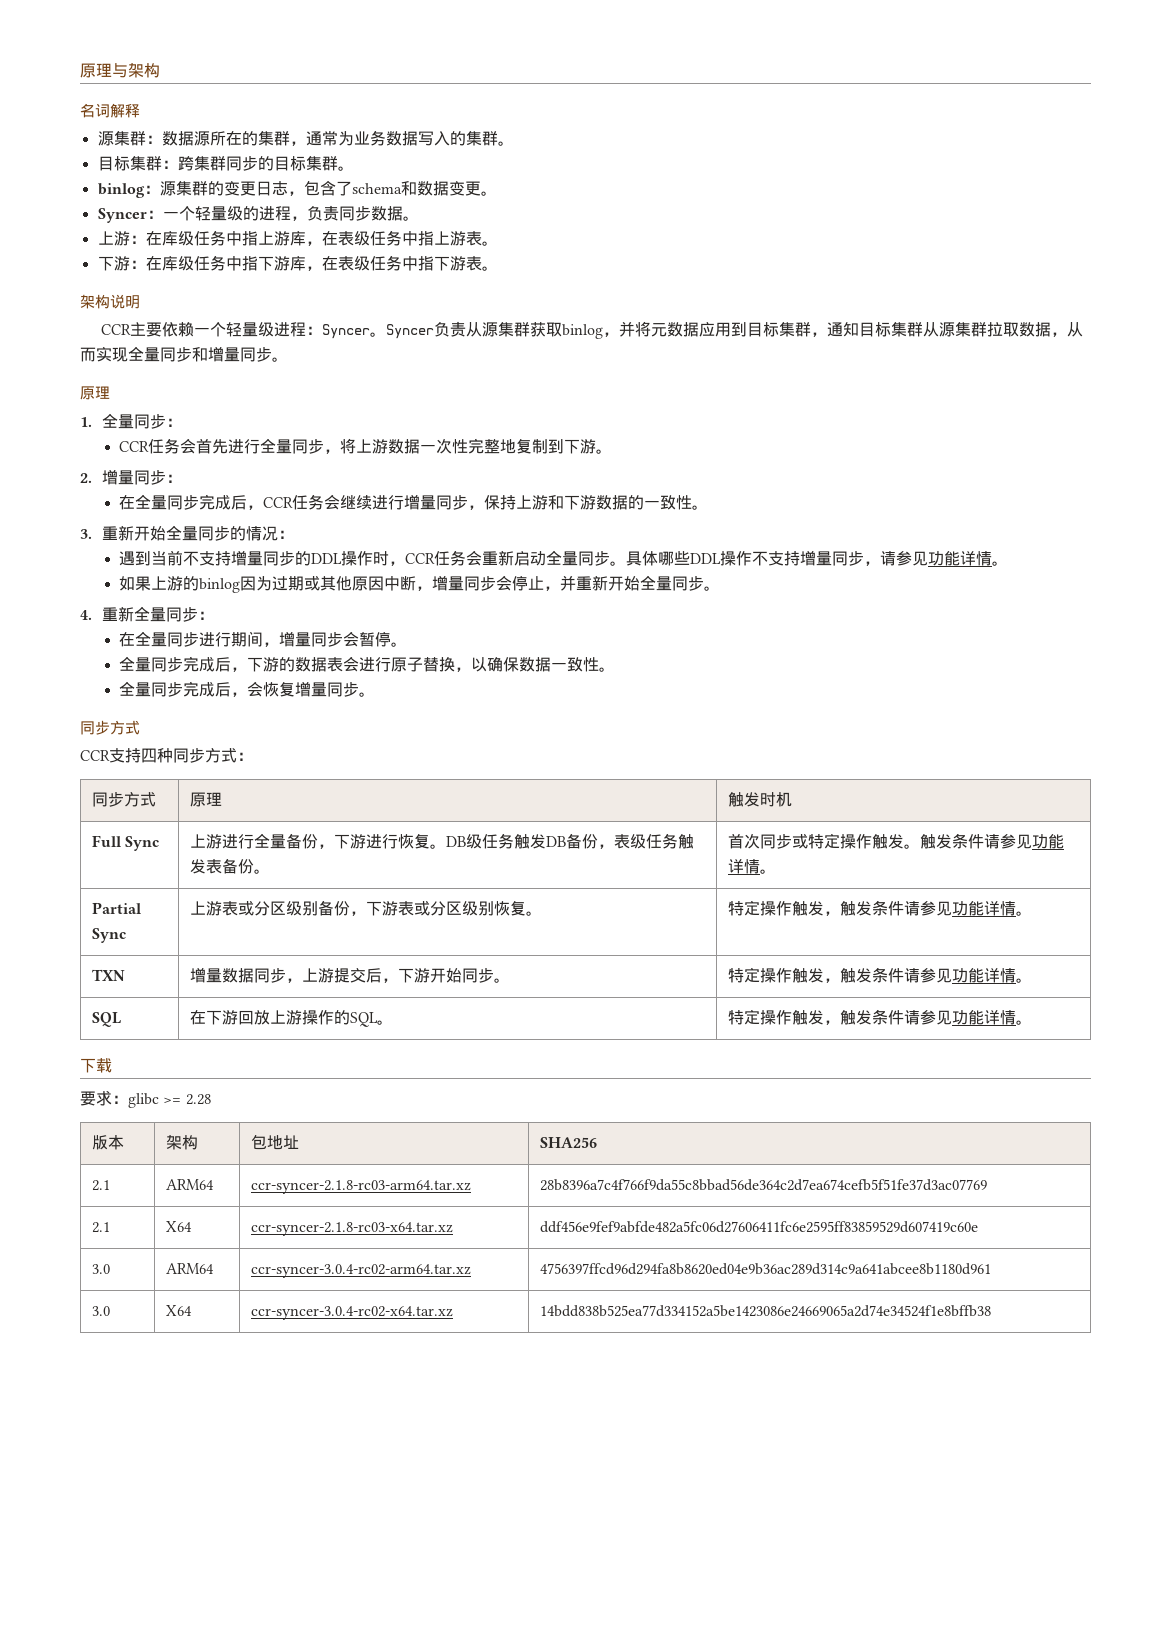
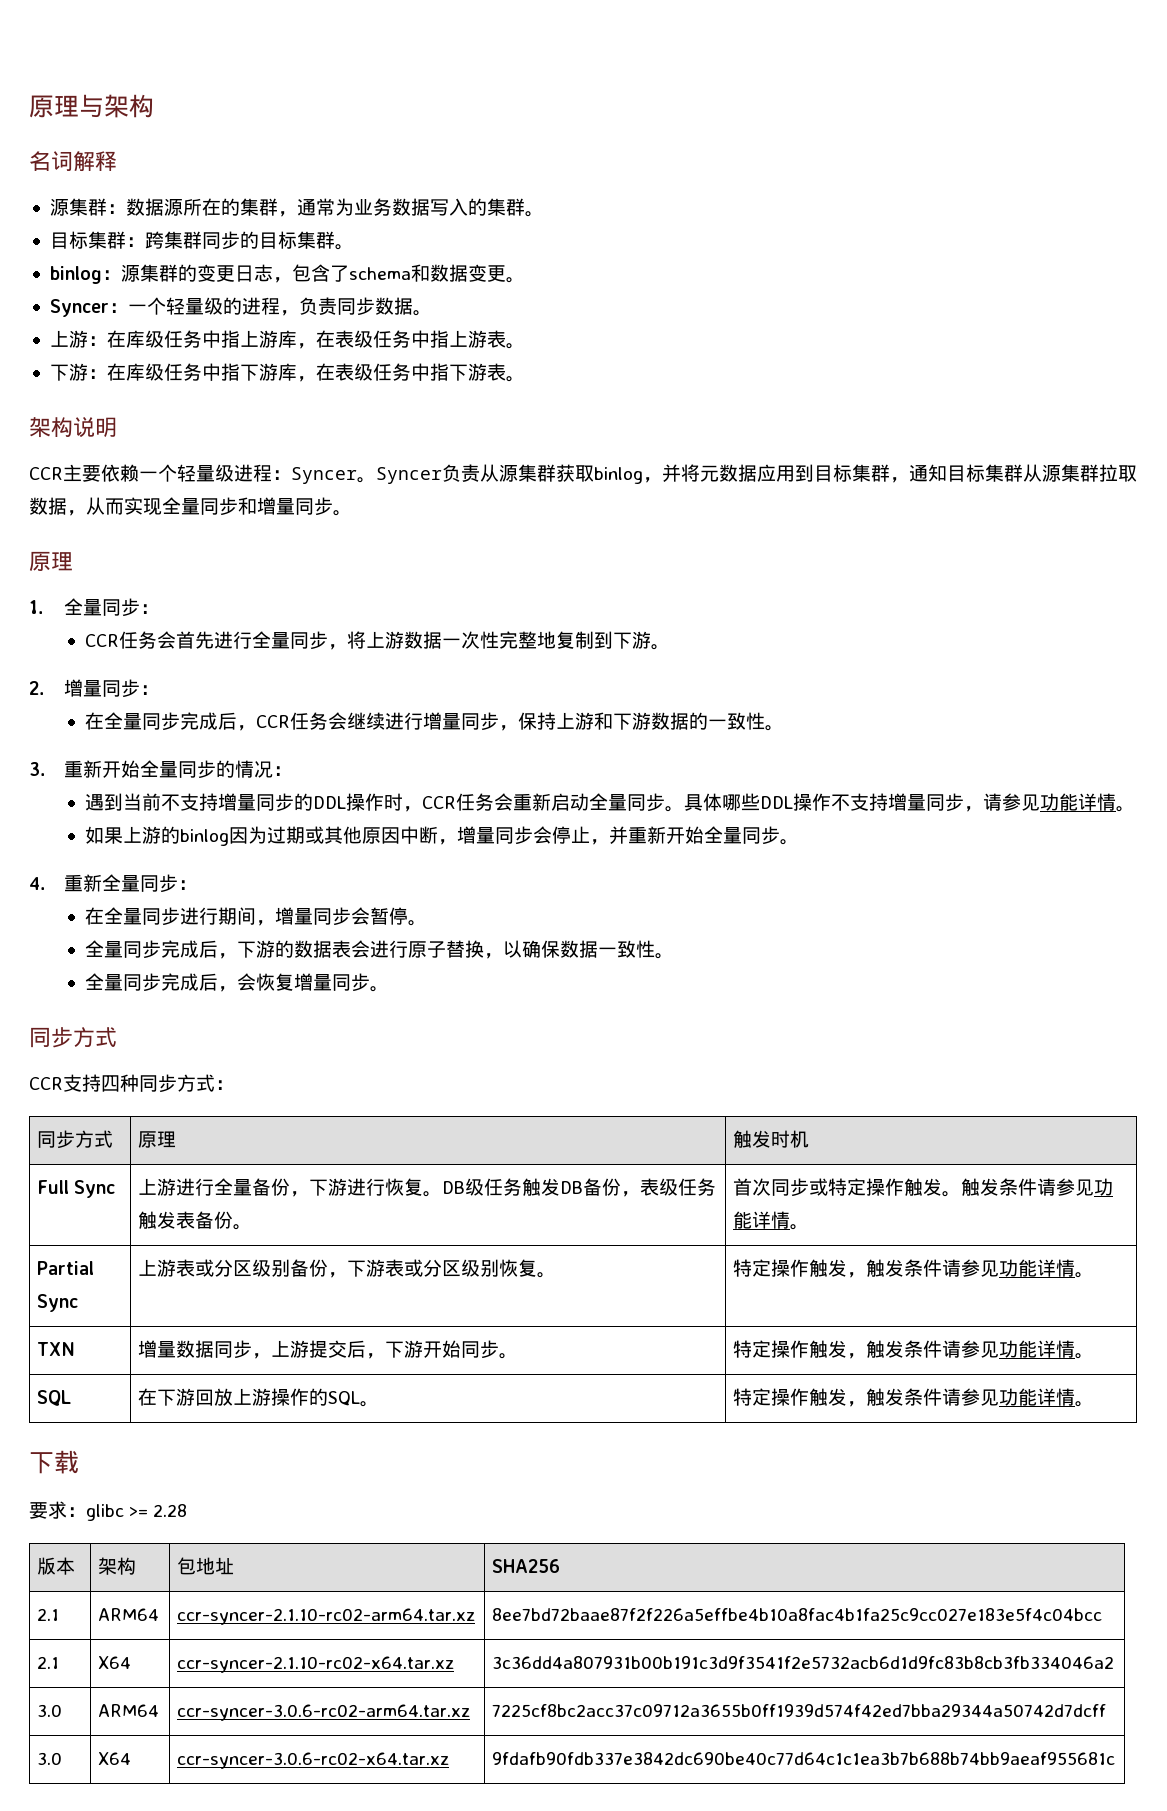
[251,1180,472,1194] [540,1179,988,1191] ccr-syncer-2.1.8-rc03-arm64.tar.xz | 28b8396a7c4f766f9da55c8bbad56de364c2d7ea674cefb5f51fe37d3ac07769 -> [177,1608,476,1625] [492,1608,1103,1621] ccr-syncer-2.1.10-rc02-arm64.tar.xz | 8ee7bd72baae87f2f226a5effbe4b10a8fac4b1fa25c9cc027e183e5f4c04bcc
[251,1222,454,1236] [540,1221,979,1233] ccr-syncer-2.1.8-rc03-x64.tar.xz | ddf456e9fef9abfde482a5fc06d27606411fc6e2595ff83859529d607419c60e -> [177,1656,455,1673] [492,1656,1115,1669] ccr-syncer-2.1.10-rc02-x64.tar.xz | 3c36dd4a807931b00b191c3d9f3541f2e5732acb6d1d9fc83b8cb3fb334046a2
[251,1264,472,1278] [540,1263,992,1275] ccr-syncer-3.0.4-rc02-arm64.tar.xz | 4756397ffcd96d294fa8b8620ed04e9b36ac289d314c9a641abcee8b1180d961 -> [177,1704,471,1721] [492,1704,1107,1717] ccr-syncer-3.0.6-rc02-arm64.tar.xz | 7225cf8bc2acc37c09712a3655b0ff1939d574f42ed7bba29344a50742d7dcff
[251,1306,454,1320] [540,1305,992,1317] ccr-syncer-3.0.4-rc02-x64.tar.xz | 14bdd838b525ea77d334152a5be1423086e24669065a2d74e34524f1e8bffb38 -> [177,1752,450,1769] [492,1752,1116,1765] ccr-syncer-3.0.6-rc02-x64.tar.xz | 9fdafb90fdb337e3842dc690be40c77d64c1c1ea3b7b688b74bb9aeaf955681c

